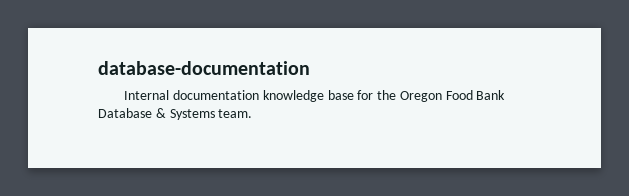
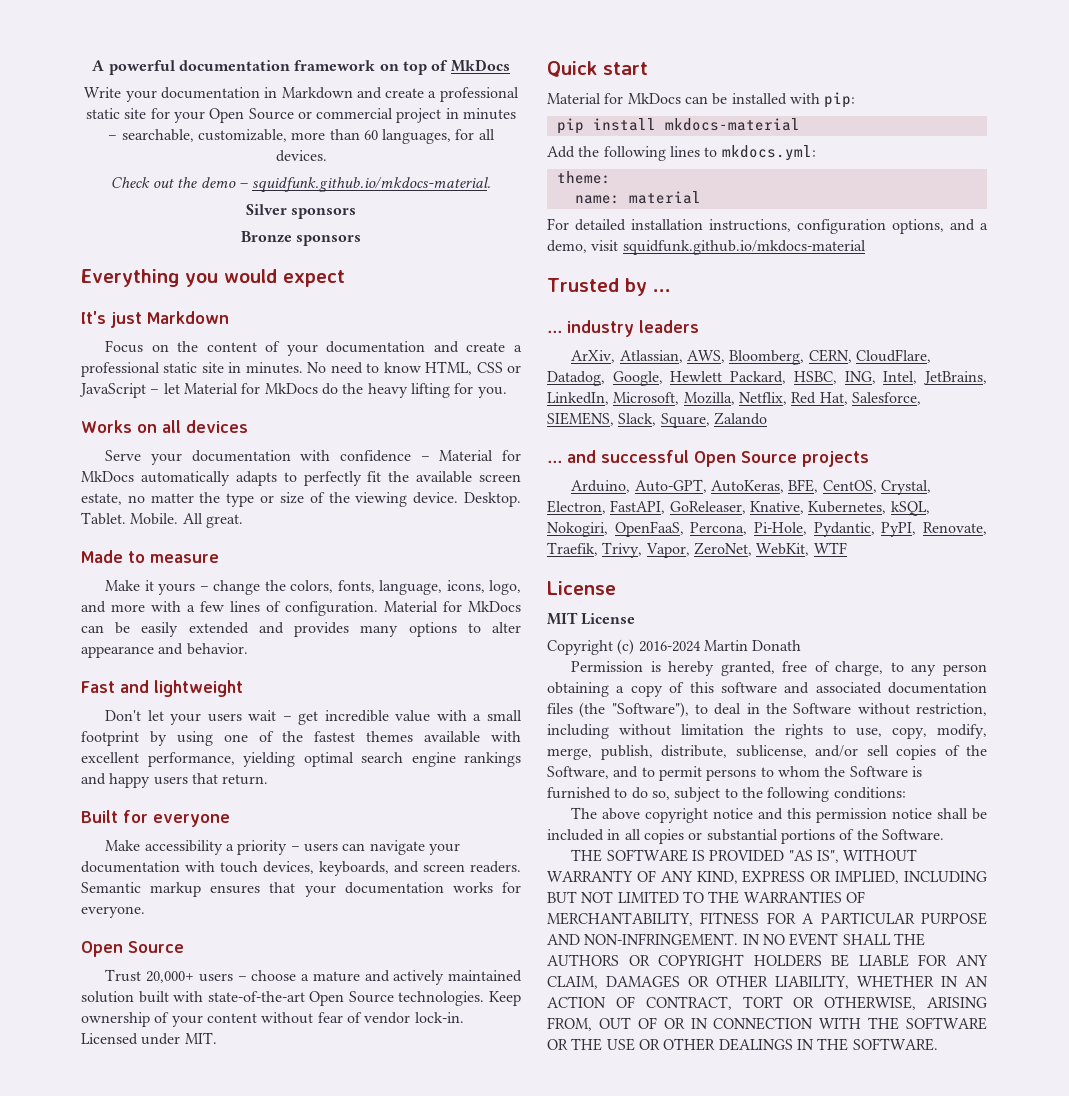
[98,61,310,75] [124,90,506,102] [98,108,253,120] database-documentation // Internal documentation knowledge base for the Oregon Food Bank Database & Systems team. -> [92,59,510,75] [84,87,519,102] [85,108,517,123] [108,129,495,144] [275,150,327,162] [110,176,492,193] [245,204,357,219] [240,231,362,246] [81,269,345,287] [81,311,229,328] [105,340,522,356] [81,361,521,377] [79,383,507,398] [81,420,248,433] [105,450,521,465] [81,471,521,486] [81,492,521,507] [81,512,243,528] [81,550,219,563] [105,580,521,595] [81,601,521,616] [81,622,521,637] [81,643,248,658] [81,680,243,697] [105,710,522,725] [81,731,521,746] [81,752,521,767] [81,773,269,788] [81,810,230,827] [105,840,460,855] [81,861,521,876] [81,882,521,897] [81,906,145,918] [81,941,184,957] [105,969,522,985] [81,991,521,1006] [81,1012,464,1027] [81,1032,217,1045] [547,61,648,77] [547,92,856,108] [556,118,800,134] [547,145,816,161] [556,171,611,184] [574,191,701,204] [547,218,988,234] [547,240,866,255] [547,278,671,296] [547,320,699,337] [571,349,931,365] [547,371,987,386] [547,392,921,405] [547,412,767,428] [547,450,869,467] [571,479,931,495] [547,500,930,516] [547,521,988,537] [547,542,847,558] [547,581,616,595] [547,612,636,625] [547,639,802,655] [571,661,988,676] [547,682,987,697] [547,702,987,718] [547,724,987,739] [547,745,987,760] [547,766,922,781] [547,787,906,802] [571,807,987,823] [547,829,944,844] [571,849,918,863] [547,870,987,884] [547,891,865,904] [547,912,988,926] [547,933,925,946] [547,954,988,967] [547,975,988,989] [547,996,987,1010] [547,1017,987,1031] [547,1038,938,1051] A powerful documentation framework on top of MkDocs // Write your documentation in Markdown and create a professional static site for your Open Source or commercial project in minutes – searchable, customizable, more than 60 languages, for all devices. // Check out the demo – squidfunk.github.io/mkdocs-material. // Silver sponsors // Bronze sponsors // Everything you would expect // It's just Markdown // Focus on the content of your documentation and create a professional static site in minutes. No need to know HTML, CSS or JavaScript – let Material for MkDocs do the heavy lifting for you. // Works on all devices // Serve your documentation with confidence – Material for MkDocs automatically adapts to perfectly fit the available screen estate, no matter the type or size of the viewing device. Desktop. Tablet. Mobile. All great. // Made to measure // Make it yours – change the colors, fonts, language, icons, logo, and more with a few lines of configuration. Material for MkDocs can be easily extended and provides many options to alter appearance and behavior. // Fast and lightweight // Don't let your users wait – get incredible value with a small footprint by using one of the fastest themes available with excellent performance, yielding optimal search engine rankings and happy users that return. // Built for everyone // Make accessibility a priority – users can navigate your documentation with touch devices, keyboards, and screen readers. Semantic markup ensures that your documentation works for everyone. // Open Source // Trust 20,000+ users – choose a mature and actively maintained solution built with state-of-the-art Open Source technologies. Keep ownership of your content without fear of vendor lock-in. Licensed under MIT. // Quick start // Material for MkDocs can be installed with pip: // pip install mkdocs-material // Add the following lines to mkdocs.yml: // theme: // name: material // For detailed installation instructions, configuration options, and a demo, visit squidfunk.github.io/mkdocs-material // Trusted by ... // ... industry leaders // ArXiv, Atlassian, AWS, Bloomberg, CERN, CloudFlare, Datadog, Google, Hewlett Packard, HSBC, ING, Intel, JetBrains, LinkedIn, Microsoft, Mozilla, Netflix, Red Hat, Salesforce, SIEMENS, Slack, Square, Zalando // ... and successful Open Source projects // Arduino, Auto-GPT, AutoKeras, BFE, CentOS, Crystal, Electron, FastAPI, GoReleaser, Knative, Kubernetes, kSQL, Nokogiri, OpenFaaS, Percona, Pi-Hole, Pydantic, PyPI, Renovate, Traefik, Trivy, Vapor, ZeroNet, WebKit, WTF // License // MIT License // Copyright (c) 2016-2024 Martin Donath // Permission is hereby granted, free of charge, to any person obtaining a copy of this software and associated documentation files (the "Software"), to deal in the Software without restriction, including without limitation the rights to use, copy, modify, merge, publish, distribute, sublicense, and/or sell copies of the Software, and to permit persons to whom the Software is furnished to do so, subject to the following conditions: // The above copyright notice and this permission notice shall be included in all copies or substantial portions of the Software. // THE SOFTWARE IS PROVIDED "AS IS", WITHOUT WARRANTY OF ANY KIND, EXPRESS OR IMPLIED, INCLUDING BUT NOT LIMITED TO THE WARRANTIES OF MERCHANTABILITY, FITNESS FOR A PARTICULAR PURPOSE AND NON-INFRINGEMENT. IN NO EVENT SHALL THE AUTHORS OR COPYRIGHT HOLDERS BE LIABLE FOR ANY CLAIM, DAMAGES OR OTHER LIABILITY, WHETHER IN AN ACTION OF CONTRACT, TORT OR OTHERWISE, ARISING FROM, OUT OF OR IN CONNECTION WITH THE SOFTWARE OR THE USE OR OTHER DEALINGS IN THE SOFTWARE.

